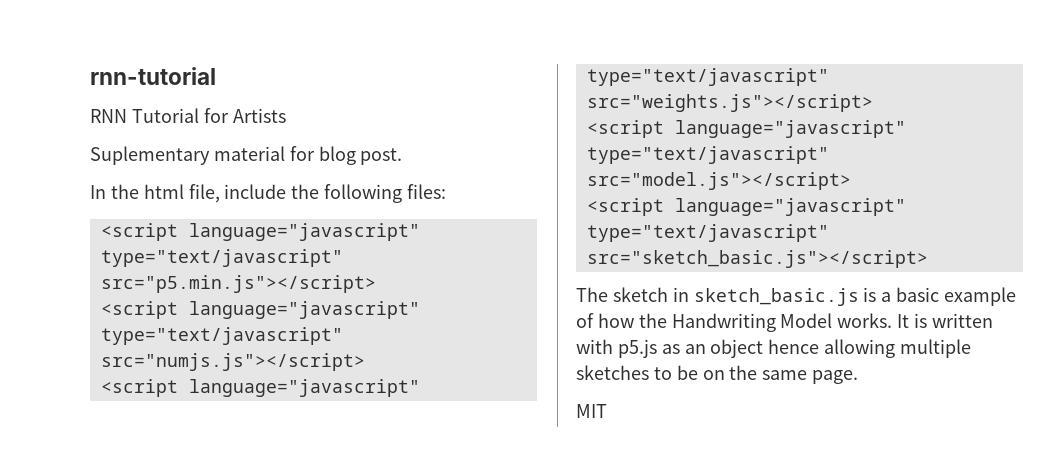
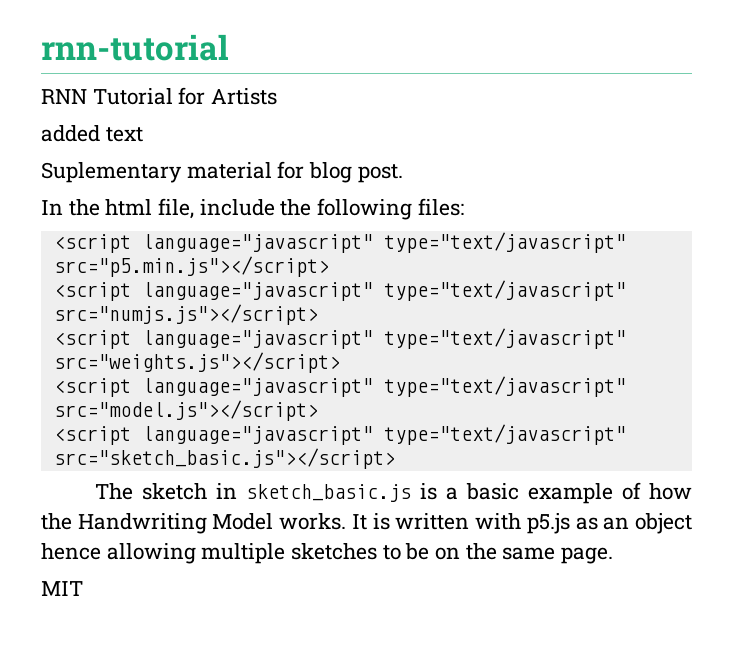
(286, 115) none -> [41,125,143,142] // added text

